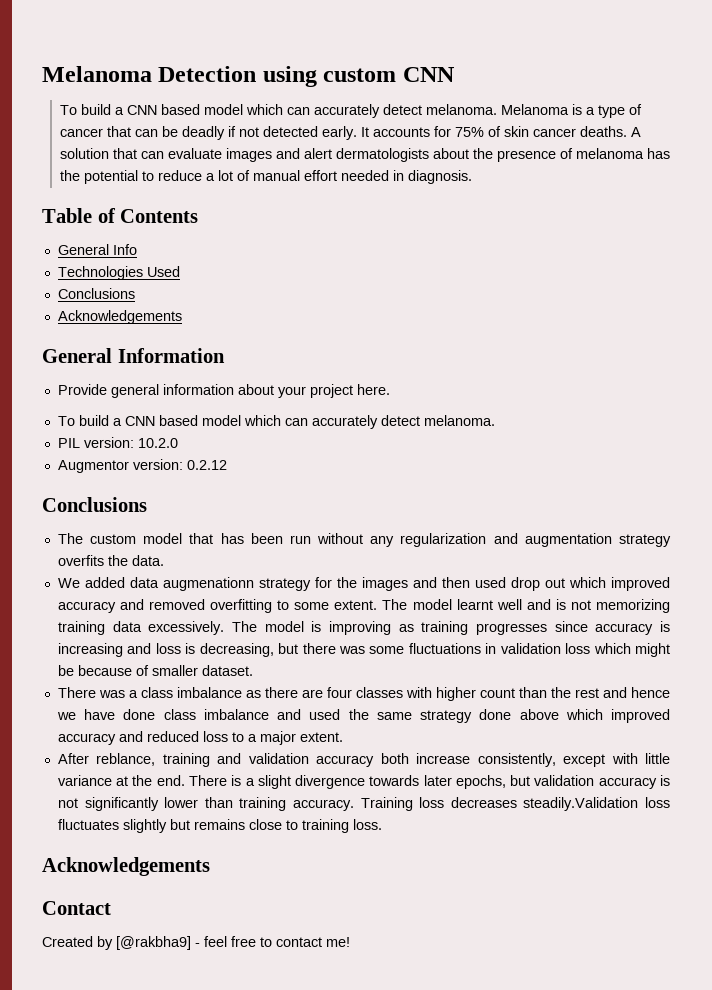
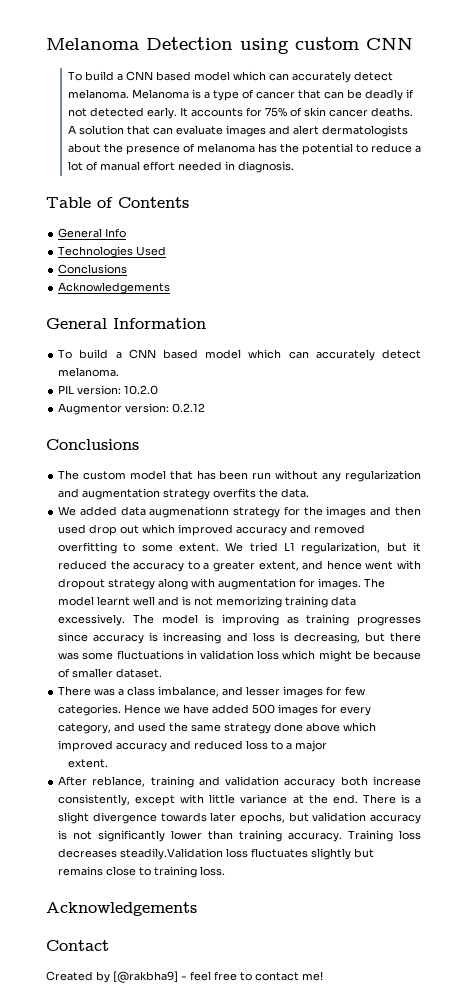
[57,384,390,398] // Provide general information about your project here. -> (206, 323) none
(378, 605) none -> [225,542,421,554] [58,560,421,572] [58,578,362,590] We tried L1 regularization, but it reduced the accuracy to a greater extent, and hence went with dropout strategy along with augmentation for images.
[176,687,670,701] [56,709,269,720] imbalance as there are four classes with higher count than the rest and hence we have done class imbalance -> [158,686,366,698] [58,704,372,716] [58,723,112,734] imbalance, and lesser images for few categories. Hence we have added 500 images for every category,
(296, 738) none -> (328, 746) //

